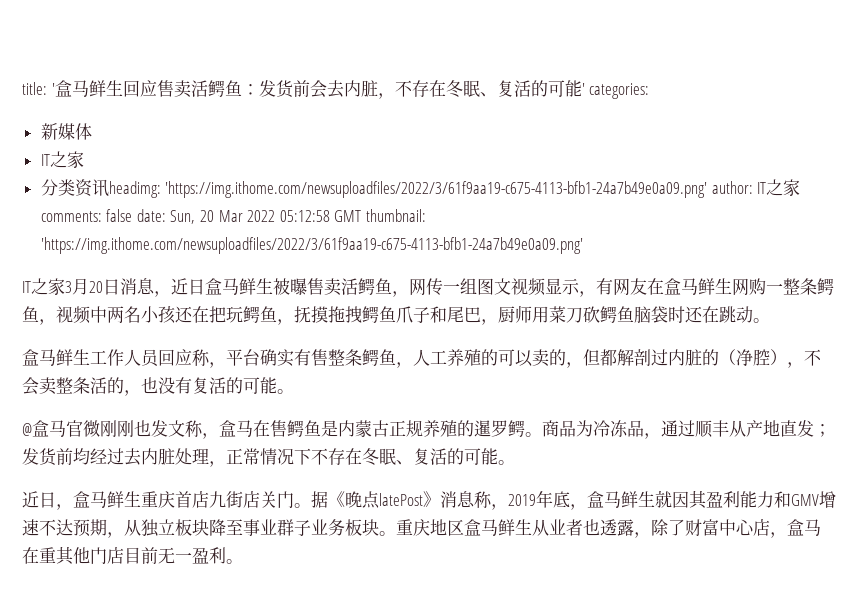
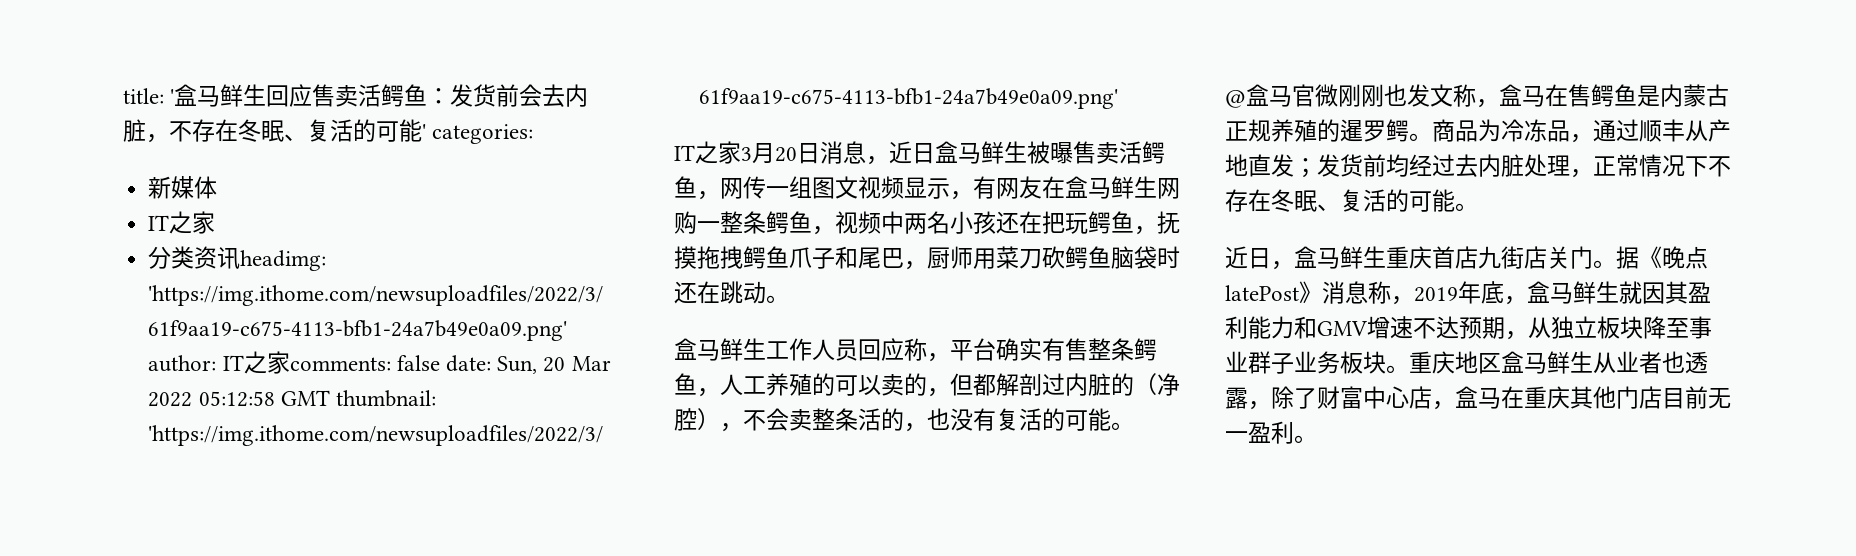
(56, 555) none -> [1547,386,1570,409] 庆

